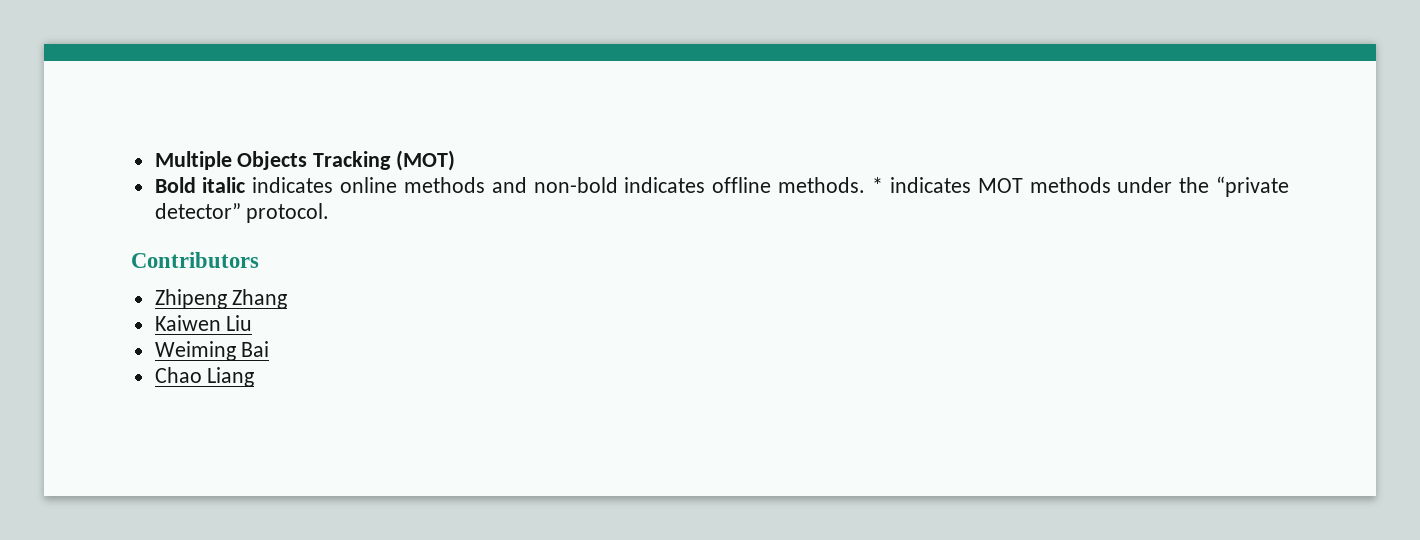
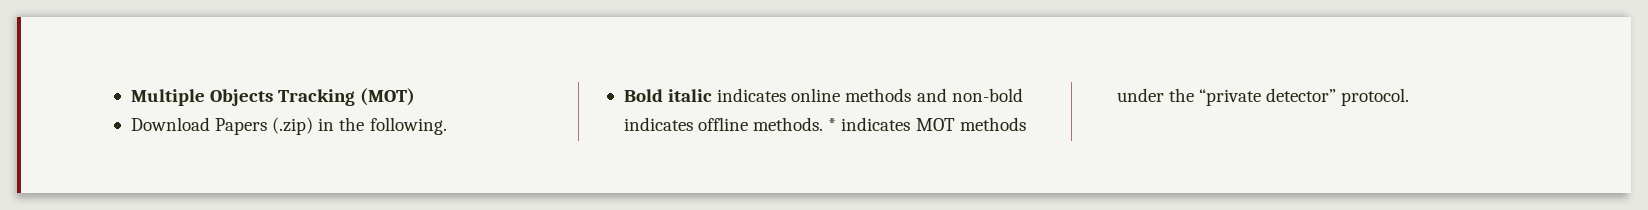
(456, 160) none -> [130,117,447,135] // Download Papers (.zip) in the following.
[131,252,259,268] [154,289,288,309] [154,315,253,331] [154,341,270,361] [154,367,255,387] // Contributors // Zhipeng Zhang // Kaiwen Liu // Weiming Bai // Chao Liang -> (1410, 97) none

